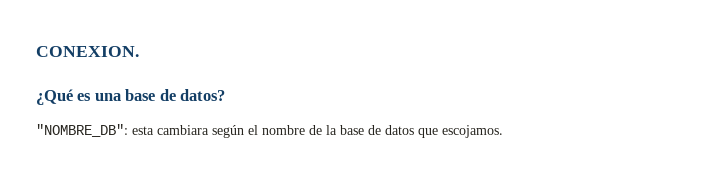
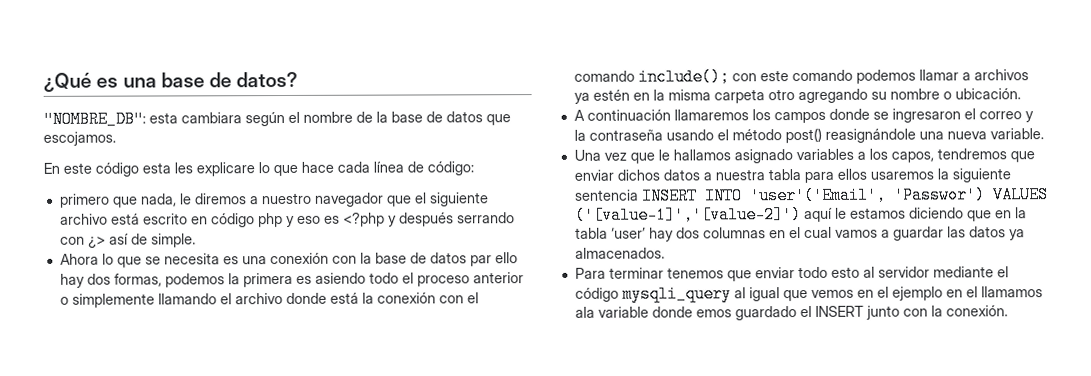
[36,46,139,57] CONEXION. // -> (43, 82) none
(503, 131) none -> [43,161,474,177] [59,192,489,208] [59,212,515,228] [59,233,196,249] [59,252,518,268] [59,272,524,288] [59,292,479,308] [573,68,1029,86] [573,88,1021,104] [573,108,1034,124] [573,127,1044,144] [573,148,1035,164] [573,168,1011,184] [574,186,1049,205] [574,206,1027,224] [574,226,1025,242] [574,247,665,259] [574,266,1009,282] [574,285,1043,303] [574,305,1008,321] // En este código esta les explicare lo que hace cada línea de código: // primero que nada, le diremos a nuestro navegador que el siguiente archivo está escrito en código php y eso es <?php y después serrando con ¿> así de simple. // Ahora lo que se necesita es una conexión con la base de datos par ello hay dos formas, podemos la primera es asiendo todo el proceso anterior o simplemente llamando el archivo donde está la conexión con el comando include(); con este comando podemos llamar a archivos ya estén en la misma carpeta otro agregando su nombre o ubicación. // A continuación llamaremos los campos donde se ingresaron el correo y la contraseña usando el método post() reasignándole una nueva variable. // Una vez que le hallamos asignado variables a los capos, tendremos que enviar dichos datos a nuestra tabla para ellos usaremos la siguiente sentencia INSERT INTO 'user'('Email', 'Passwor') VALUES ('[value-1]','[value-2]') aquí le estamos diciendo que en la tabla ‘user’ hay dos columnas en el cual vamos a guardar las datos ya almacenados. // Para terminar tenemos que enviar todo esto al servidor mediante el código mysqli_query al igual que vemos en el ejemplo en el llamamos ala variable donde emos guardado el INSERT junto con la conexión.

